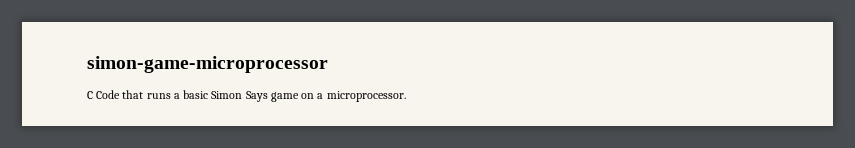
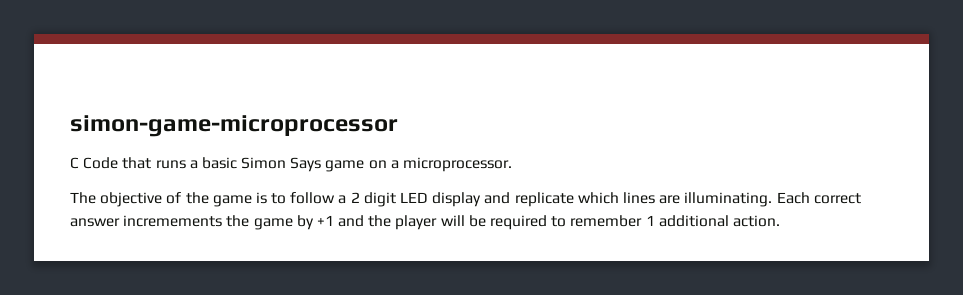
(406, 96) none -> [70,192,861,207] [70,215,780,230] // The objective of the game is to follow a 2 digit LED display and replicate which lines are illuminating. Each correct answer incremements the game by +1 and the player will be required to remember 1 additional action.

